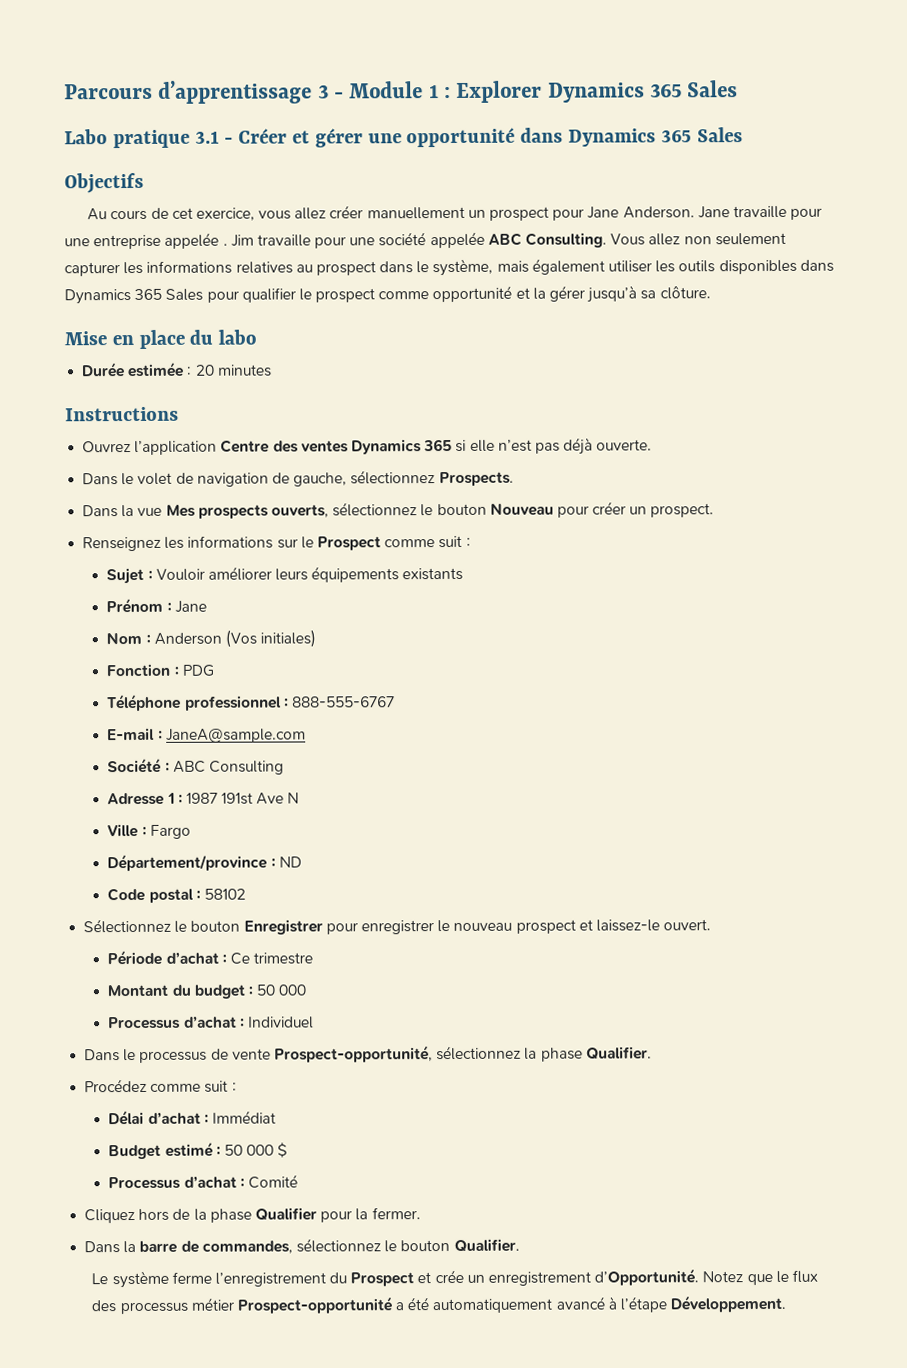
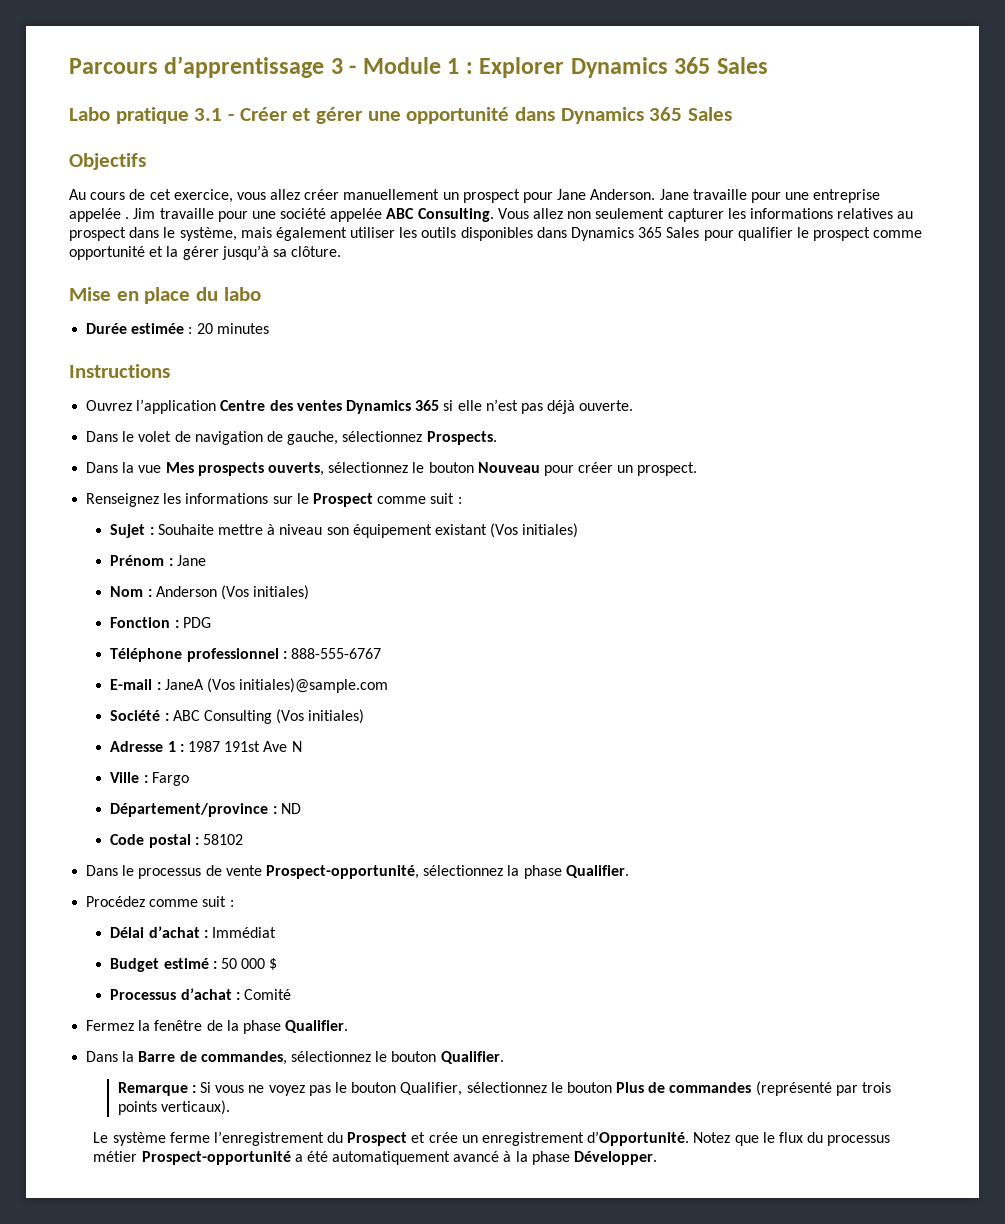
[155,566,464,583] Vouloir améliorer leurs équipements existants -> [157,523,579,538] Souhaite mettre à niveau son équipement existant (Vos initiales)
[165,728,306,743] JaneA@sample.com -> [164,678,389,693] JaneA (Vos initiales)@sample.com
(284, 767) none -> [276,709,365,724] (Vos initiales)
[83,918,712,935] [107,949,314,966] [107,984,307,999] [108,1016,314,1030] // Sélectionnez le bouton Enregistrer pour enregistrer le nouveau prospect et laissez-le ouvert. // Période d’achat : Ce trimestre // Montant du budget : 50 000 // Processus d’achat : Individuel -> (243, 839) none
[84,1207,421,1224] [84,1240,178,1254] Cliquez hors de la phase Qualifier pour la fermer. // Dans la barre -> [86,1020,349,1034] [86,1051,176,1062] Fermez la fenêtre de la phase Qualifier. // Dans la Barre
(520, 1245) none -> [117,1081,892,1096] [117,1100,230,1115] // Remarque : Si vous ne voyez pas le bouton Qualifier, sélectionnez le bouton Plus de commandes (représenté par trois points verticaux).
[91,1300,117,1313] des -> [807,1132,824,1143] du
[619,1294,787,1313] l’étape Développement. -> [515,1151,658,1165] la phase Développer.

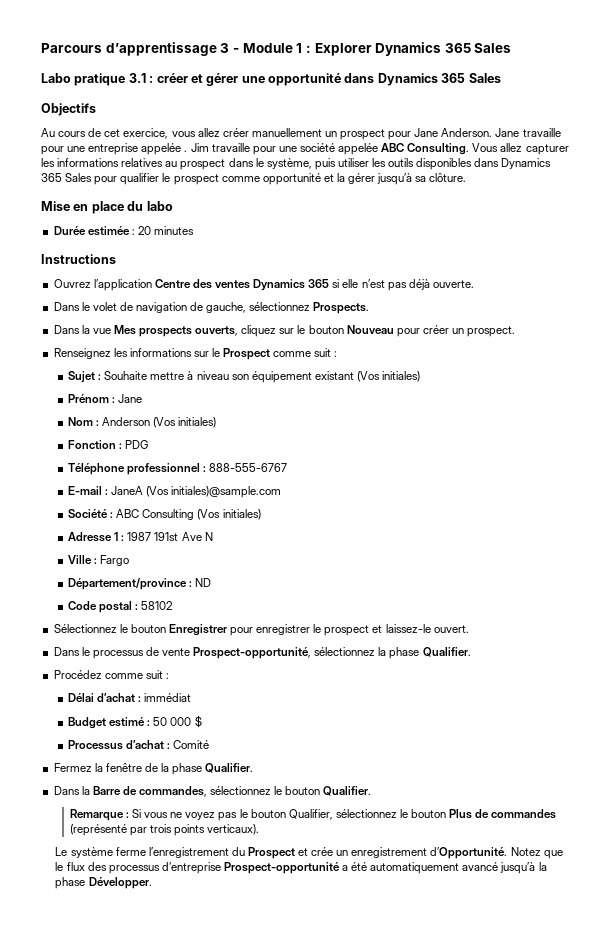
[228,107,288,121] - Créer -> [149,73,188,83] : créer
[567,208,665,219] non seulement -> (523, 147) none
[240,227,347,241] mais également -> [314,158,336,170] puis
[328,462,409,473] sélectionnez -> [241,325,295,337] cliquez sur
(243, 839) none -> [53,624,469,636] // Sélectionnez le bouton Enregistrer pour enregistrer le prospect et laissez-le ouvert.
[211,927,276,938] Immédiat -> [144,693,192,702] immédiat
[807,1132,891,1146] [93,1151,138,1162] du processus métier -> [87,862,221,874] des processus d’entreprise
[503,1151,512,1162] à -> [500,862,536,874] jusqu’à

